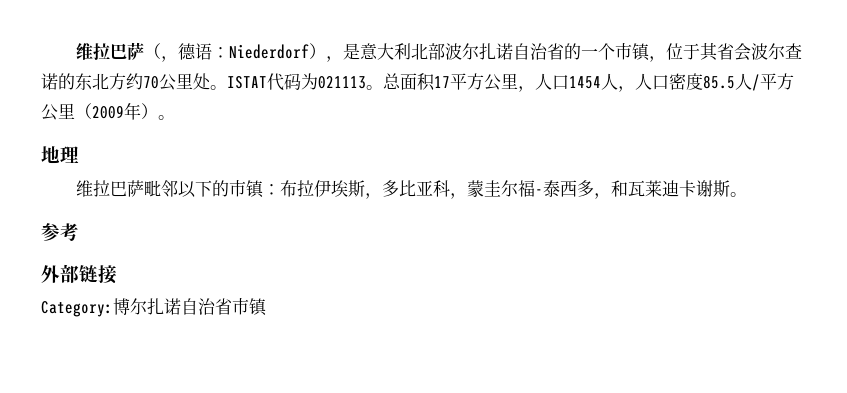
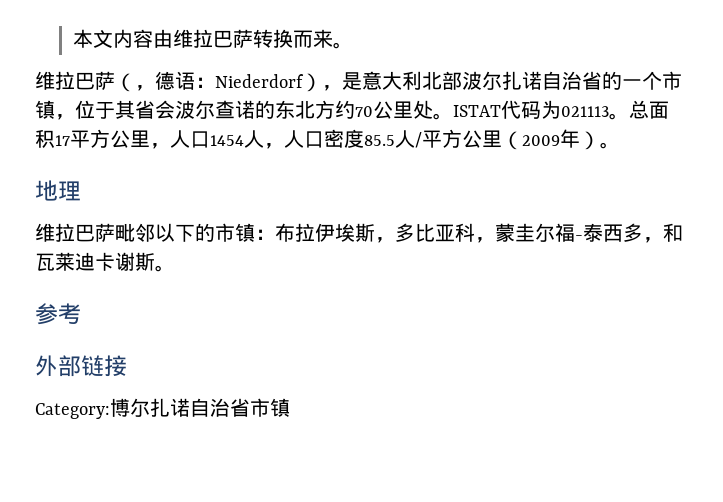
(76, 51) none -> [72,29,353,49] 本文内容由维拉巴萨转换而来。 //

